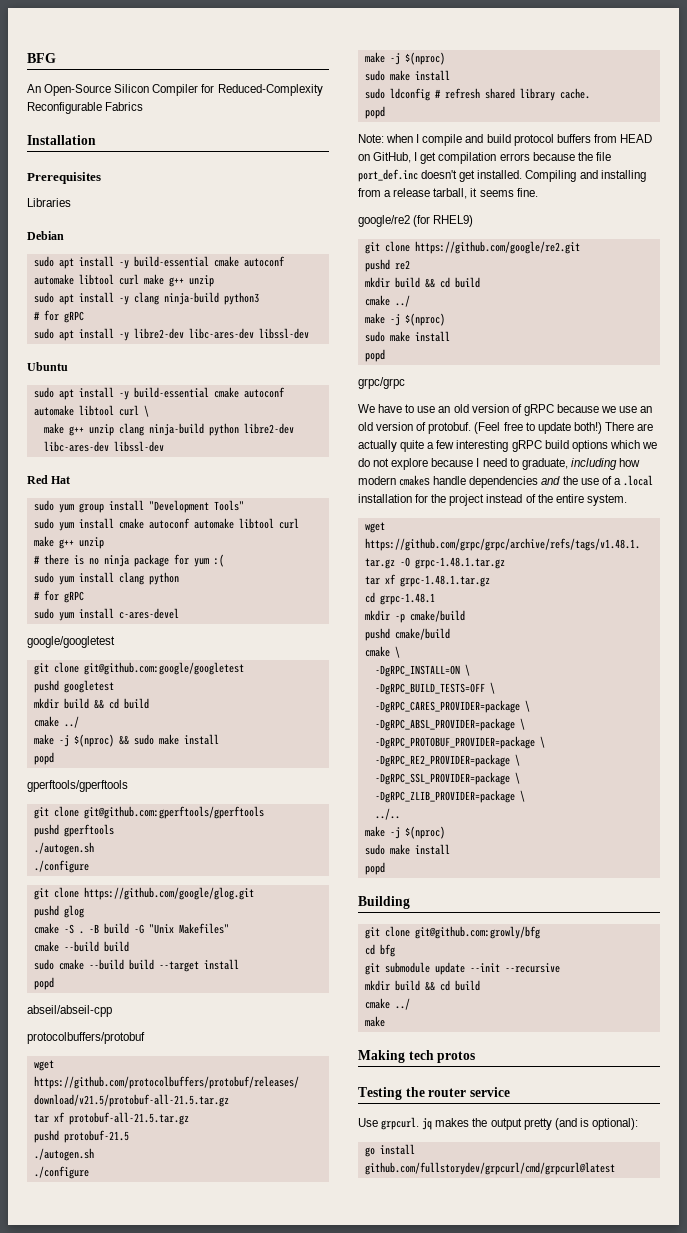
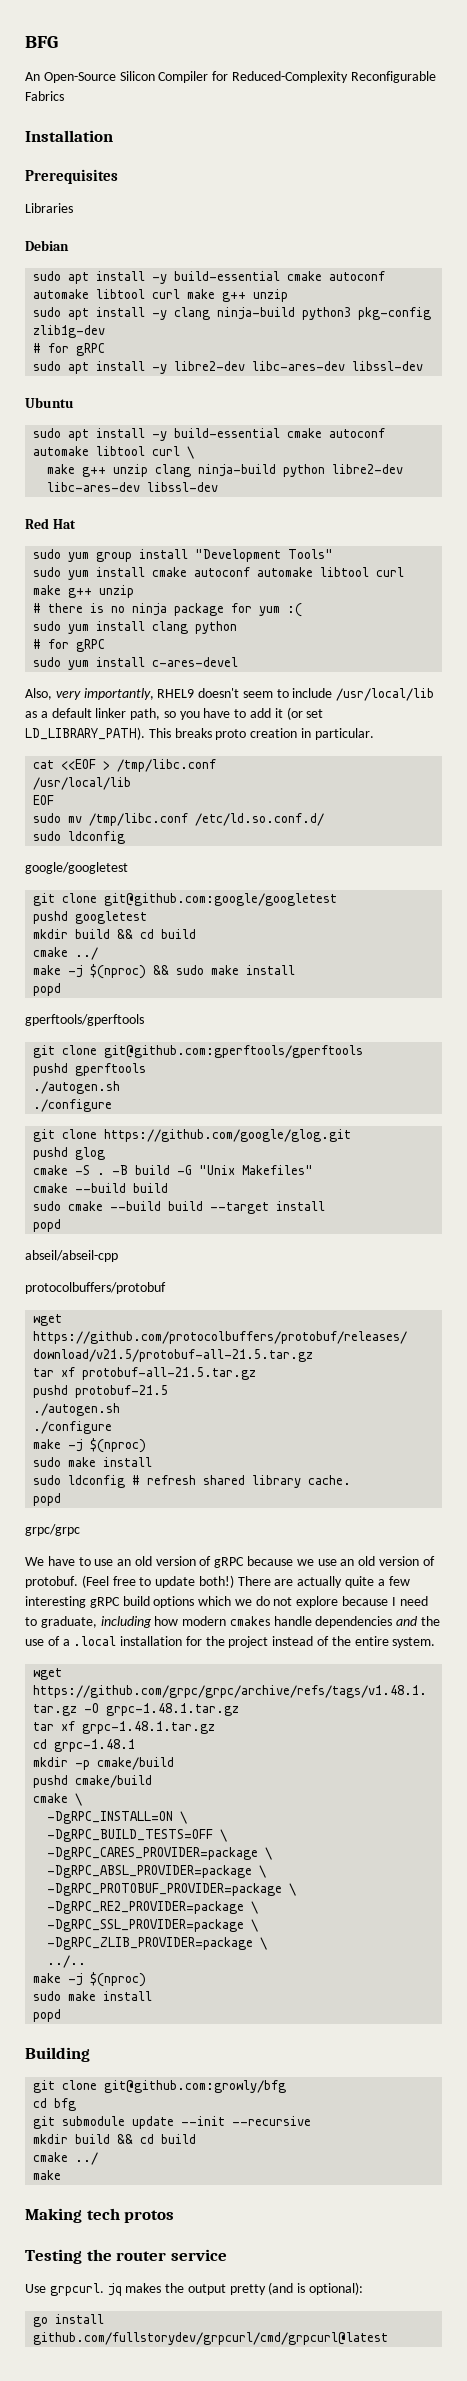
(259, 298) none -> [358,307,432,320] [33,325,106,338] pkg-config zlib1g-dev
(179, 613) none -> [25,688,435,701] [25,707,324,720] [25,727,374,740] [33,759,217,772] [33,777,132,790] [33,795,55,805] [33,813,325,826] [33,831,126,844] // Also, very importantly, RHEL9 doesn't seem to include /usr/local/lib as a default linker path, so you have to add it (or set LD_LIBRARY_PATH). This breaks proto creation in particular. // cat <<EOF > /tmp/libc.conf // /usr/local/lib // EOF // sudo mv /tmp/libc.conf /etc/ld.so.conf.d/ // sudo ldconfig
[358,134,652,146] [358,152,611,164] [358,169,646,182] [358,188,538,199] [358,215,474,227] [364,241,580,254] [364,259,410,272] [364,277,480,288] [364,295,410,307] [364,313,445,326] [364,331,450,342] [364,349,385,362] // Note: when I compile and build protocol buffers from HEAD on GitHub, I get compilation errors because the file port_def.inc doesn't get installed. Compiling and installing from a release tarball, it seems fine. // google/re2 (for RHEL9) // git clone https://github.com/google/re2.git // pushd re2 // mkdir build && cd build // cmake ../ // make -j $(nproc) // sudo make install // popd -> (62, 1499) none

